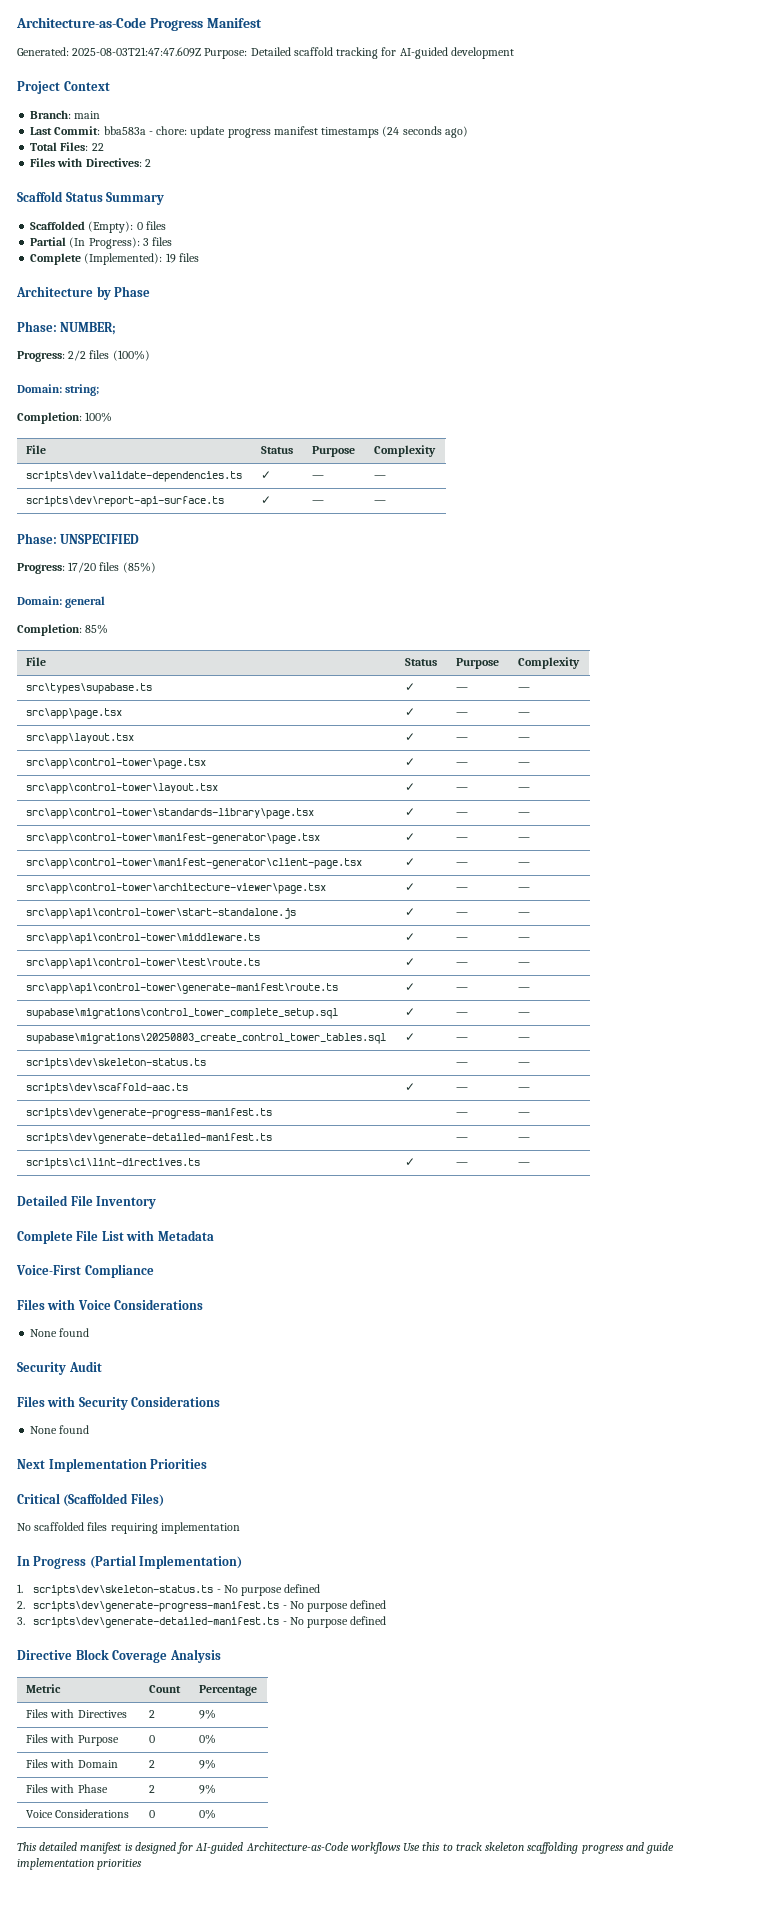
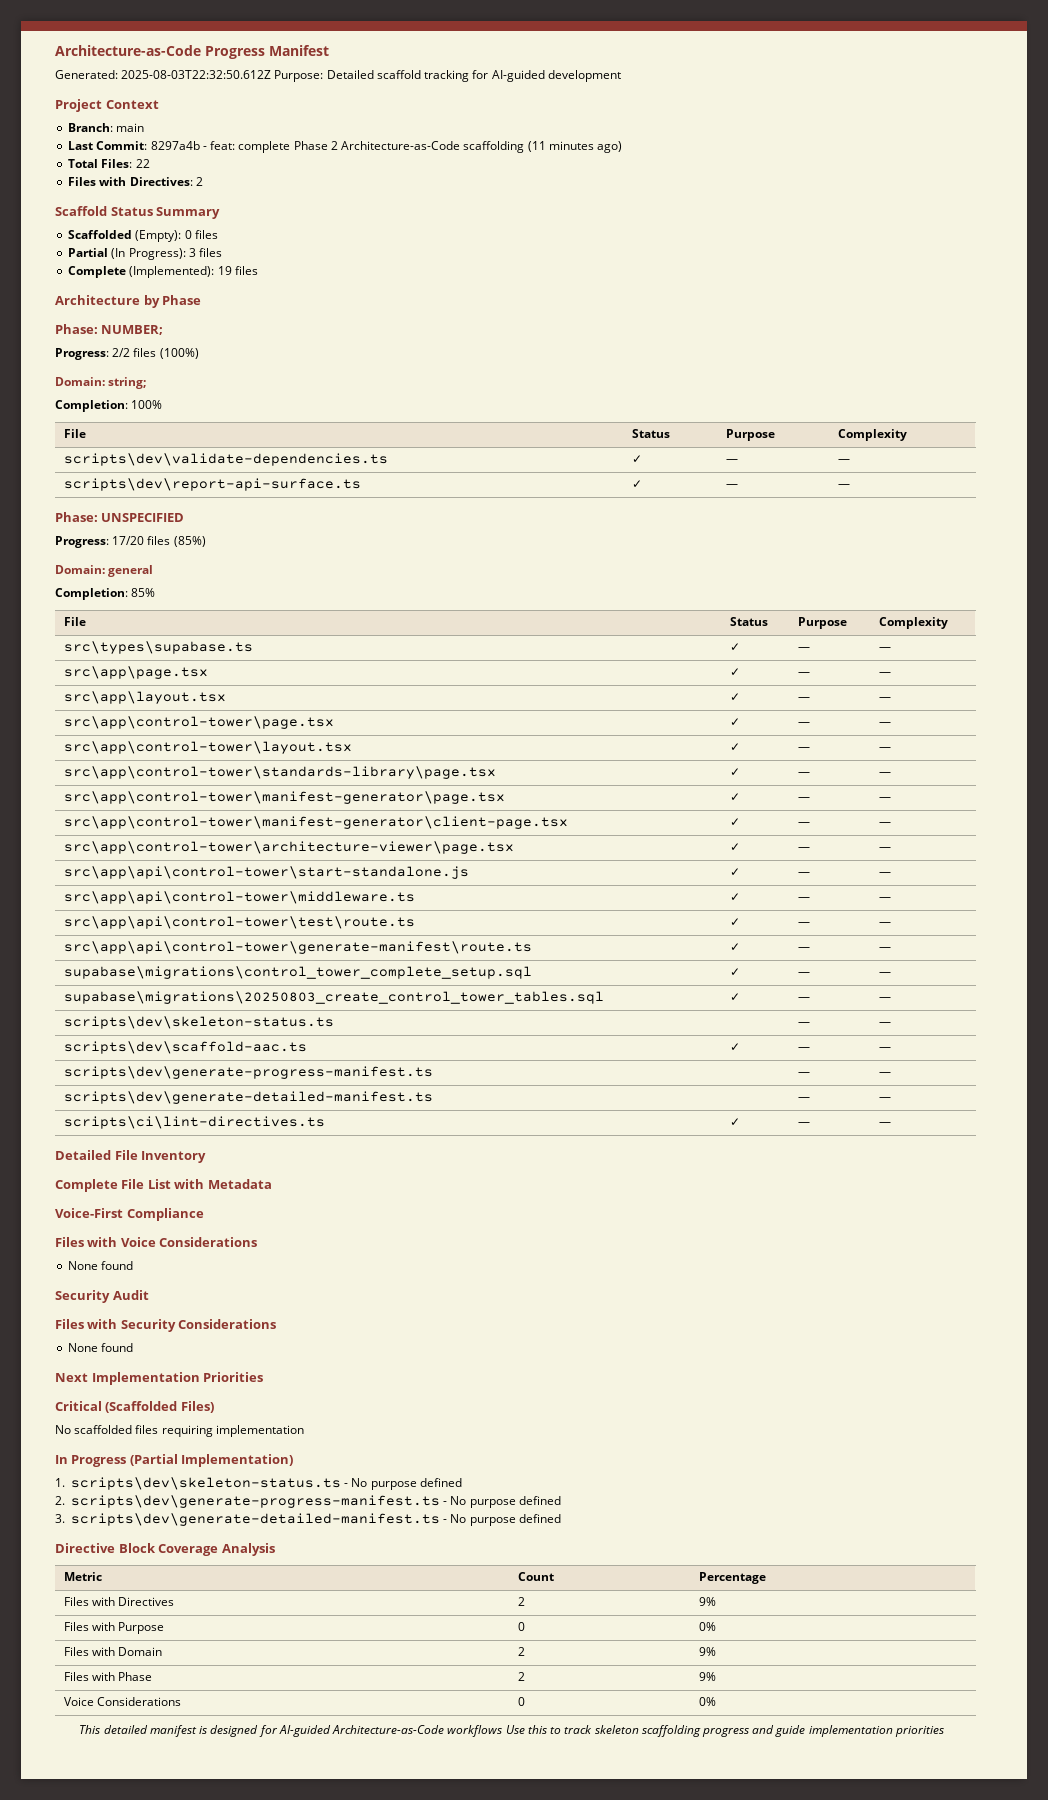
[72,47,202,57] 2025-08-03T21:47:47.609Z -> [121,70,272,79] 2025-08-03T22:32:50.612Z
[103,126,442,138] bba583a - chore: update progress manifest timestamps (24 seconds -> [150,141,594,153] 8297a4b - feat: complete Phase 2 Architecture-as-Code scaffolding (11 minutes

